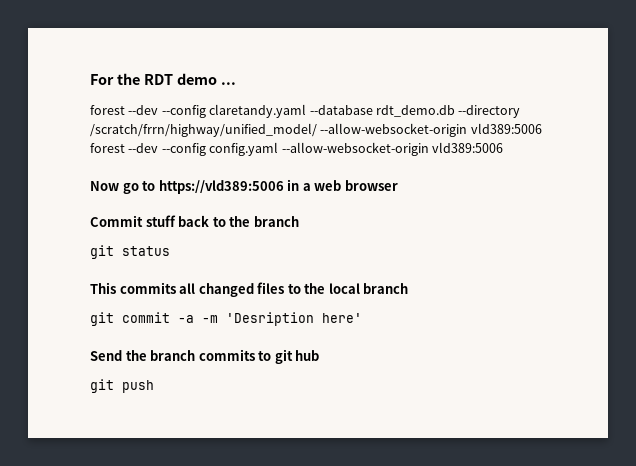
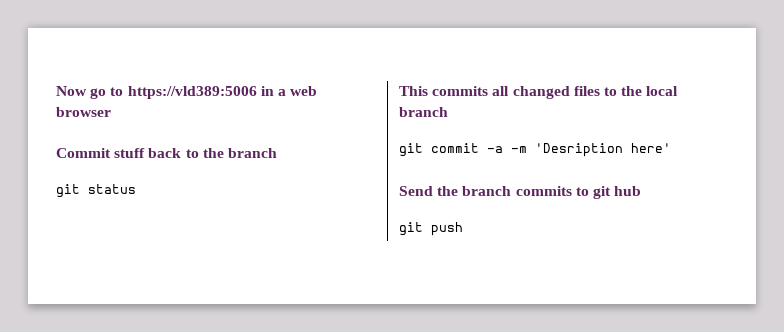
[90,73,236,85] [90,104,521,118] [90,123,542,137] [90,142,503,156] For the RDT demo ... // forest --dev --config claretandy.yaml --database rdt_demo.db --directory /scratch/frrn/highway/unified_model/ --allow-websocket-origin vld389:5006 forest --dev --config config.yaml --allow-websocket-origin vld389:5006 // -> (56, 91) none

